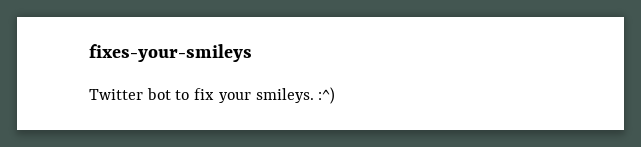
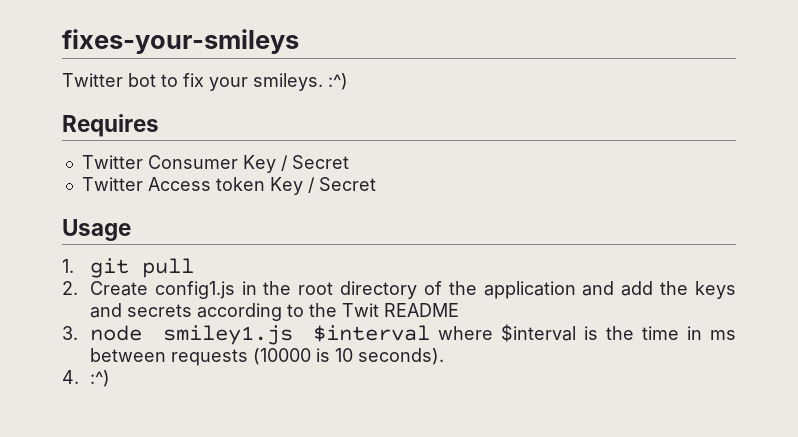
(336, 95) none -> [62,114,159,137] [81,155,349,173] [81,177,376,195] [62,219,131,241] [62,258,194,278] [62,281,736,299] [89,303,459,321] [62,324,736,345] [89,348,444,366] [62,370,110,387] // Requires // Twitter Consumer Key / Secret // Twitter Access token Key / Secret // Usage // 1. git pull // 2. Create config1.js in the root directory of the application and add the keys and secrets according to the Twit README // 3. node smiley1.js $interval where $interval is the time in ms between requests (10000 is 10 seconds). // 4. :^)

